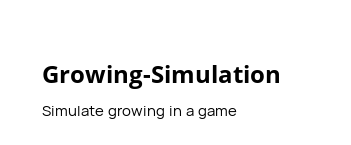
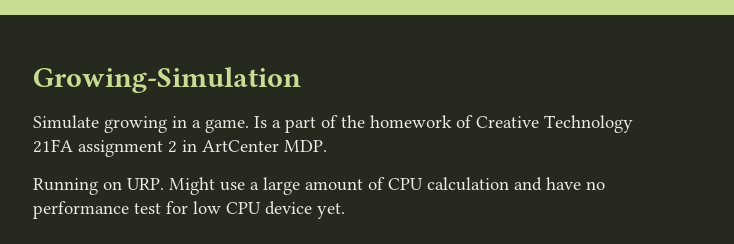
[198,108,238,119] game -> [205,115,633,133] [33,139,327,157] [33,177,605,195] [33,201,345,219] game. Is a part of the homework of Creative Technology 21FA assignment 2 in ArtCenter MDP. // Running on URP. Might use a large amount of CPU calculation and have no performance test for low CPU device yet.

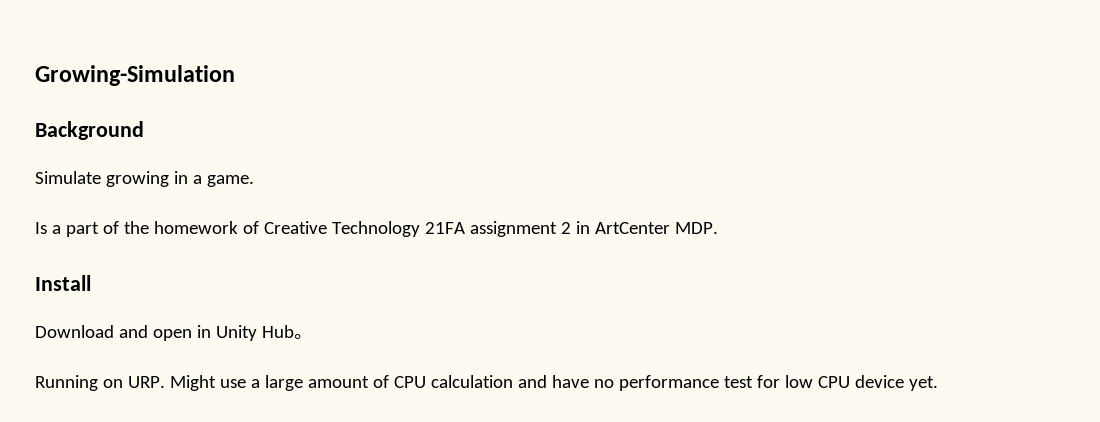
(301, 80) none -> [35,121,144,140] // Background
(249, 126) none -> (254, 181) //
(327, 146) none -> [35,275,91,291] [35,325,313,341] // Install // Download and open in Unity Hub。

